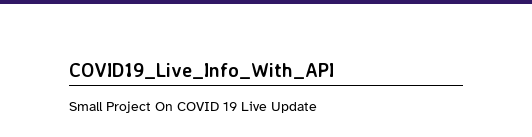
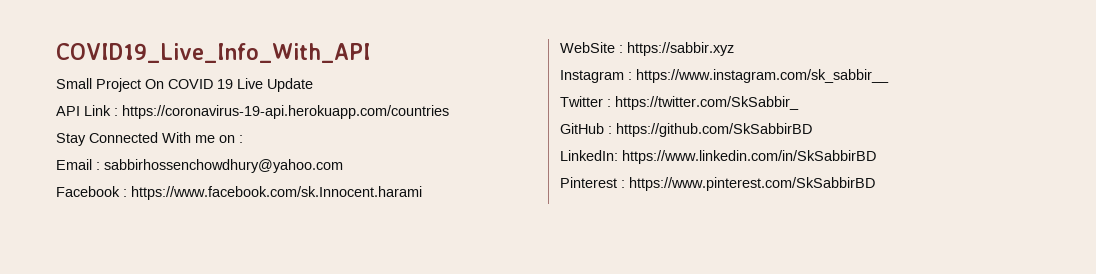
(317, 107) none -> [56,105,449,119] [56,132,243,146] [56,159,343,173] [56,186,422,200] [560,42,734,56] [560,69,889,83] [560,96,799,110] [560,123,812,137] [560,150,876,164] [560,177,875,191] // API Link : https://coronavirus-19-api.herokuapp.com/countries // Stay Connected With me on : // Email : sabbirhossenchowdhury@yahoo.com // Facebook : https://www.facebook.com/sk.Innocent.harami // WebSite : https://sabbir.xyz // Instagram : https://www.instagram.com/sk_sabbir__ // Twitter : https://twitter.com/SkSabbir_ // GitHub : https://github.com/SkSabbirBD // LinkedIn: https://www.linkedin.com/in/SkSabbirBD // Pinterest : https://www.pinterest.com/SkSabbirBD

